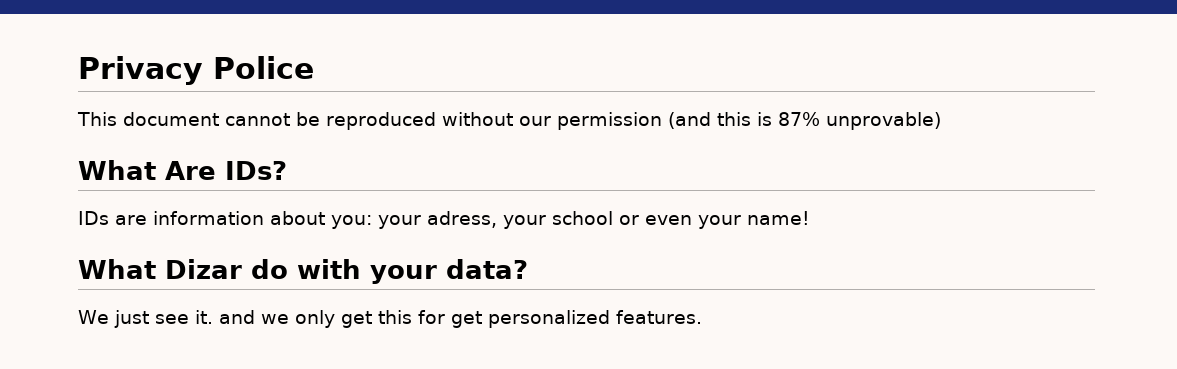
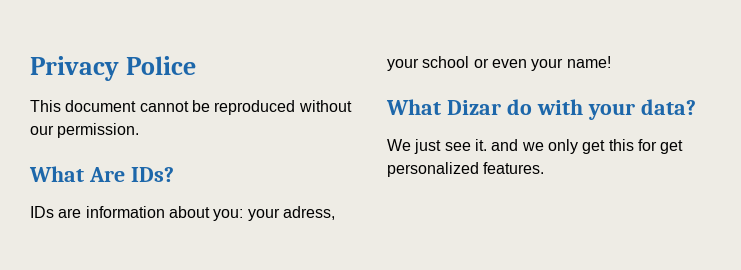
[557,112,941,130] permission (and this is 87% unprovable) -> [57,123,140,138] permission.

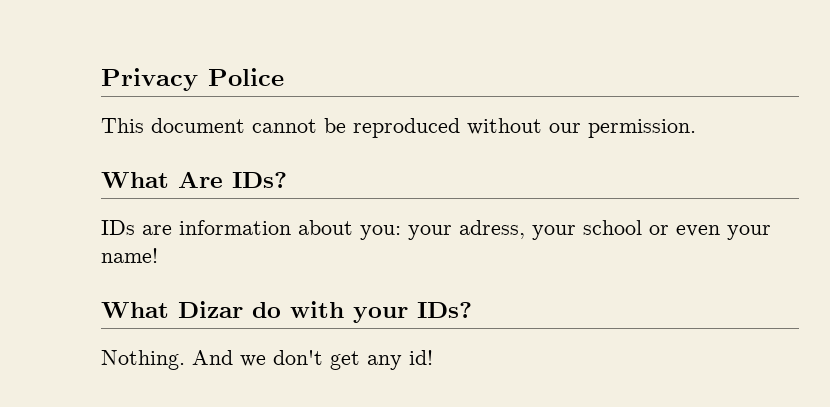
[640,99,696,115] [387,139,684,154] [387,162,545,177] data? // We just see it. and we only get this for get personalized features. -> [417,302,472,318] [101,350,433,370] IDs? // Nothing. And we don't get any id!

